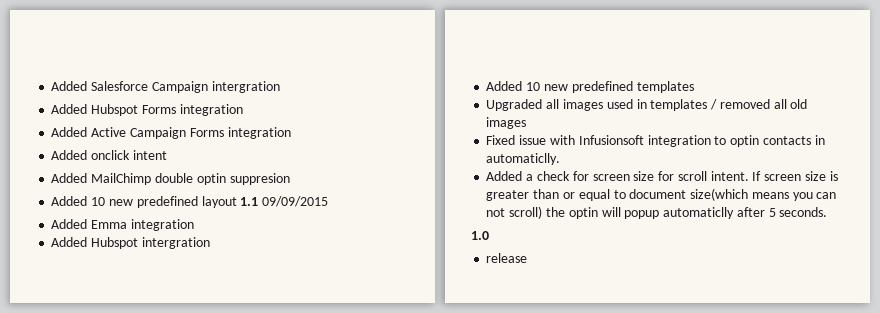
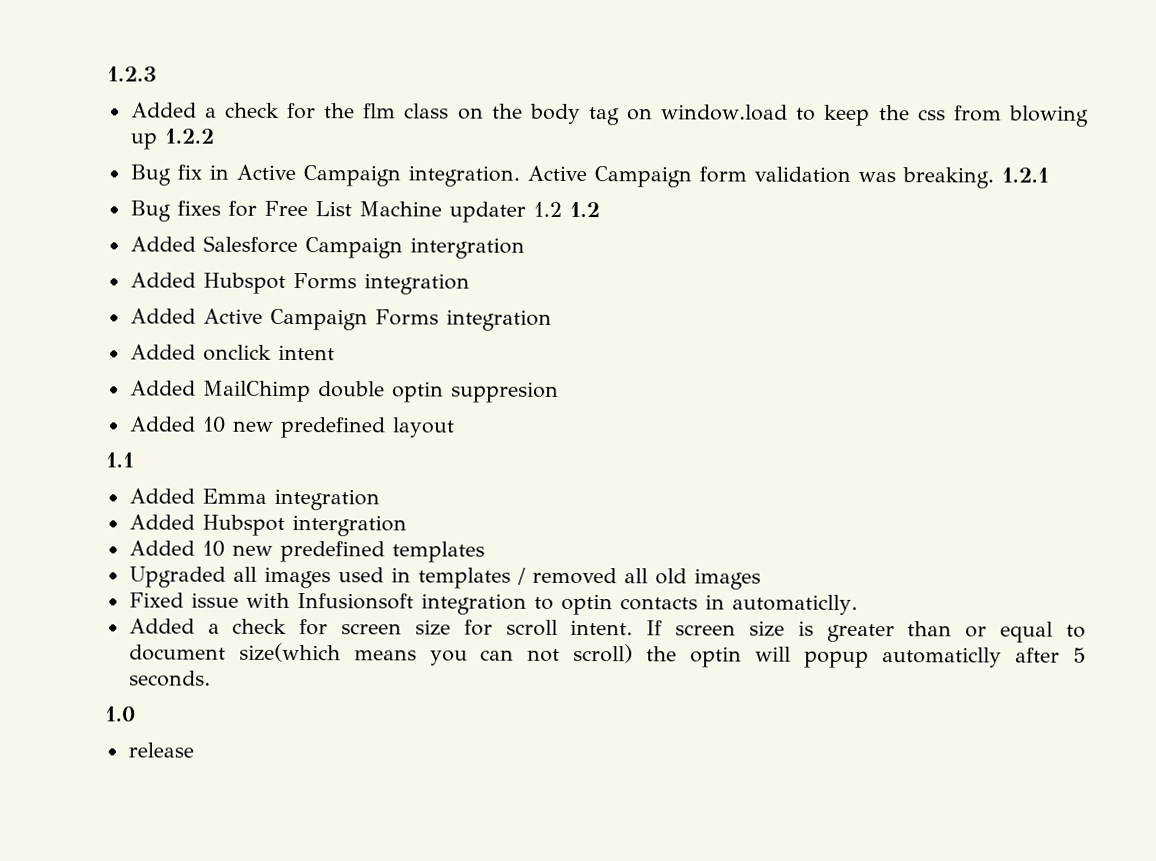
(51, 86) none -> [107,66,157,82] [130,102,1089,127] [129,128,215,150] [129,164,1049,189] [129,200,600,223] 1.2.3 // Added a check for the flm class on the body tag on window.load to keep the css from blowing up 1.2.2 // Bug fix in Active Campaign integration. Active Campaign form validation was breaking. 1.2.1 // Bug fixes for Free List Machine updater 1.2 1.2 //
(237, 202) none -> (455, 427) //
[262,196,329,207] 09/09/2015 -> (134, 460) none

